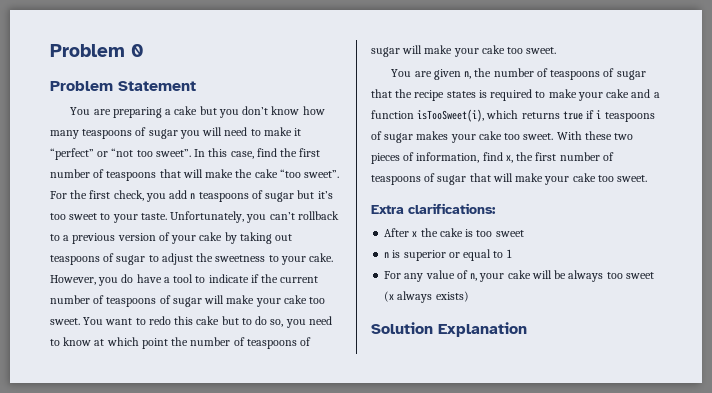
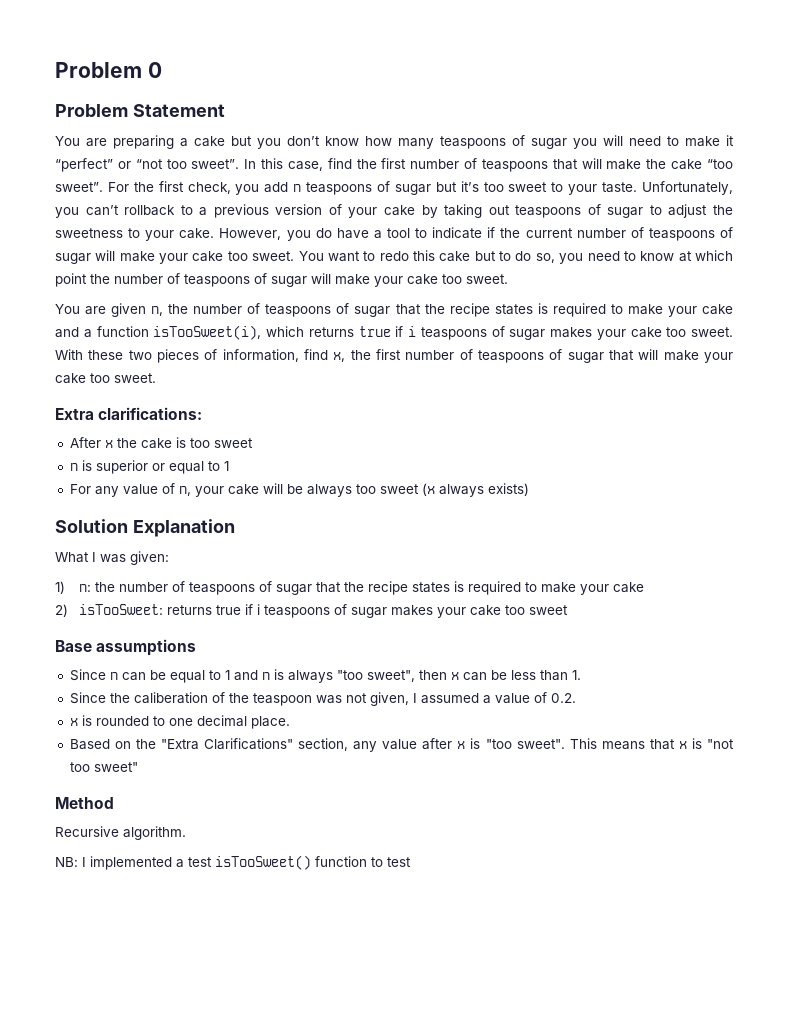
(527, 329) none -> [55,551,169,565] [55,581,644,595] [55,604,568,618] [55,639,197,656] [69,669,581,683] [69,692,576,706] [69,715,290,729] [69,738,734,752] [69,762,138,772] [55,797,114,809] [55,826,186,840] [55,855,411,870] // What I was given: // 1) n: the number of teaspoons of sugar that the recipe states is required to make your cake // 2) isTooSweet: returns true if i teaspoons of sugar makes your cake too sweet // Base assumptions // Since n can be equal to 1 and n is always "too sweet", then x can be less than 1. // Since the caliberation of the teaspoon was not given, I assumed a value of 0.2. // x is rounded to one decimal place. // Based on the "Extra Clarifications" section, any value after x is "too sweet". This means that x is "not too sweet" // Method // Recursive algorithm. // NB: I implemented a test isTooSweet() function to test

